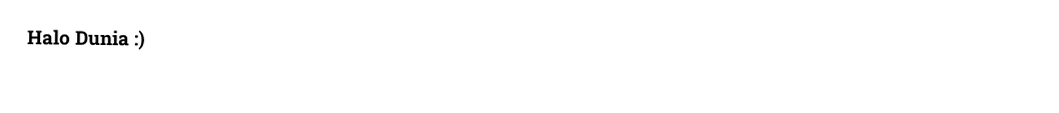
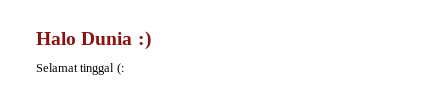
(147, 40) none -> [36,63,124,75] // Selamat tinggal (:

